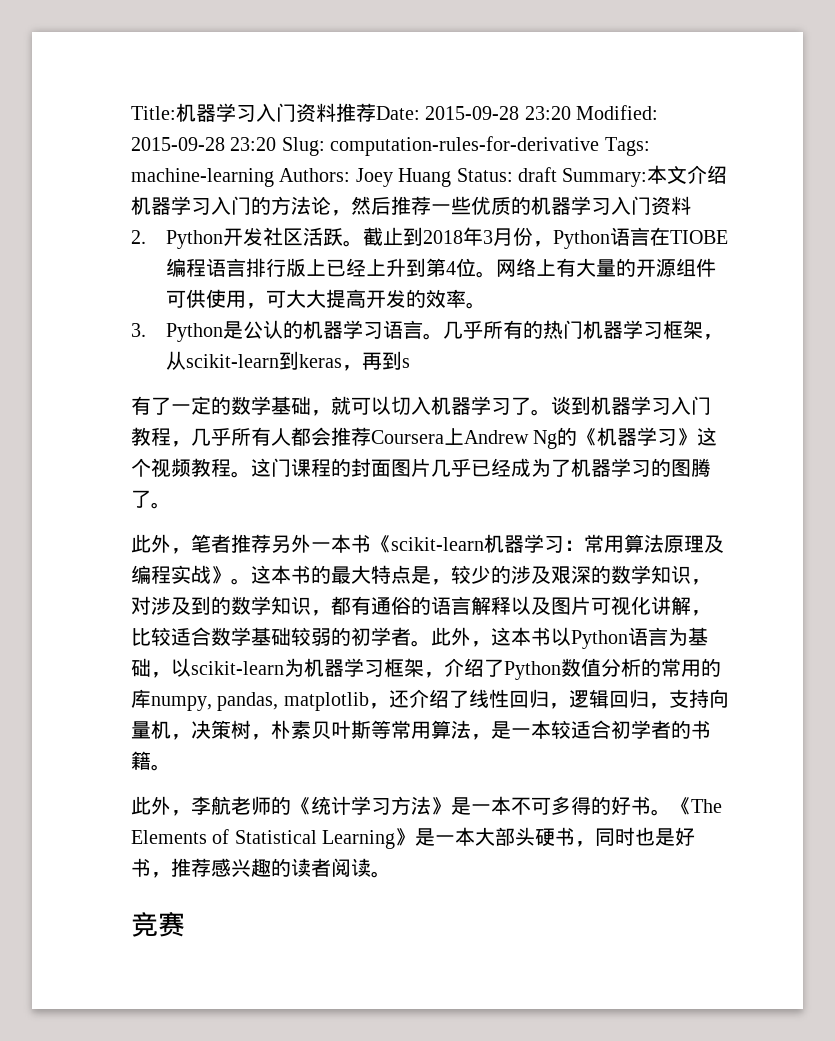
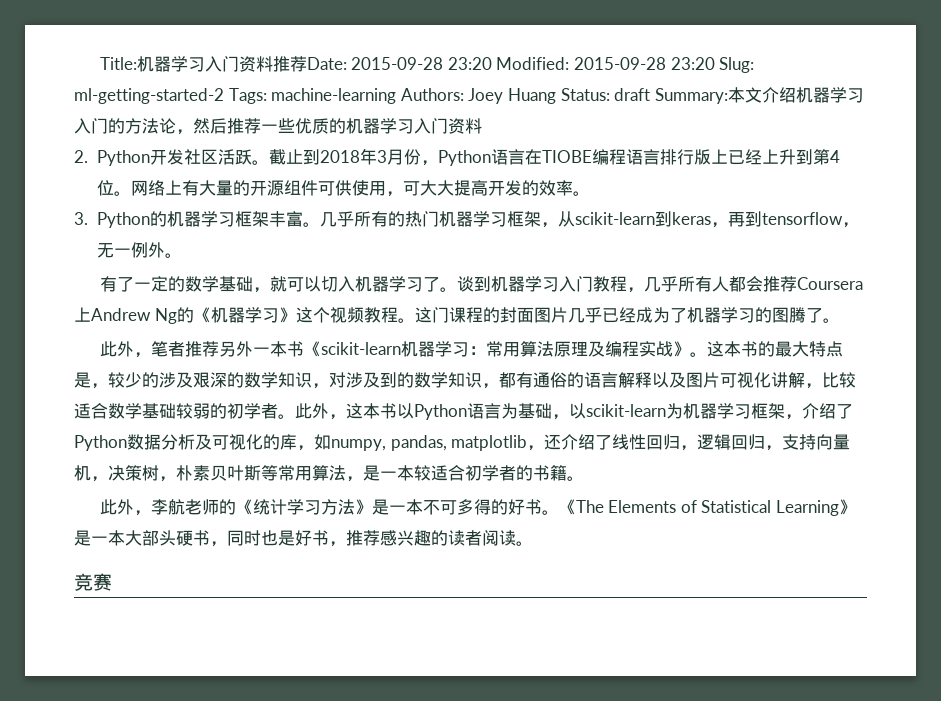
[330,136,600,156] computation-rules-for-derivative -> [74,88,224,104] ml-getting-started-2
[223,320,424,339] 是公认的机器学习语言 -> [150,211,304,227] 的机器学习框架丰富
[402,358,411,368] s -> [762,212,860,228] [97,242,183,258] tensorflow，无一例外。
[581,658,721,677] [131,689,151,708] 值分析的常用的库 -> [144,434,331,451] 据分析及可视化的库，如

